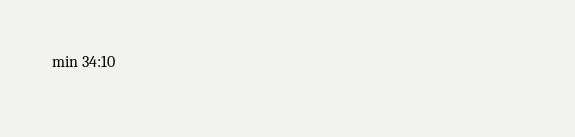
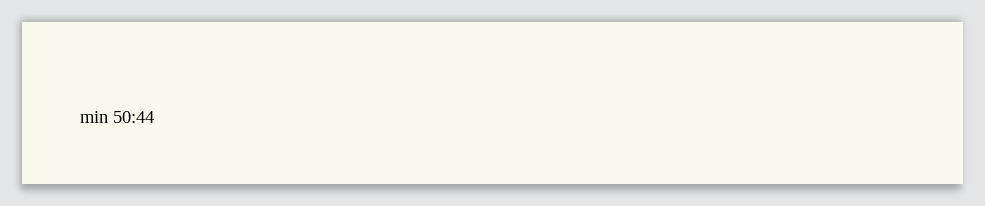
[82,55,116,67] 34:10 -> [113,111,154,123] 50:44

